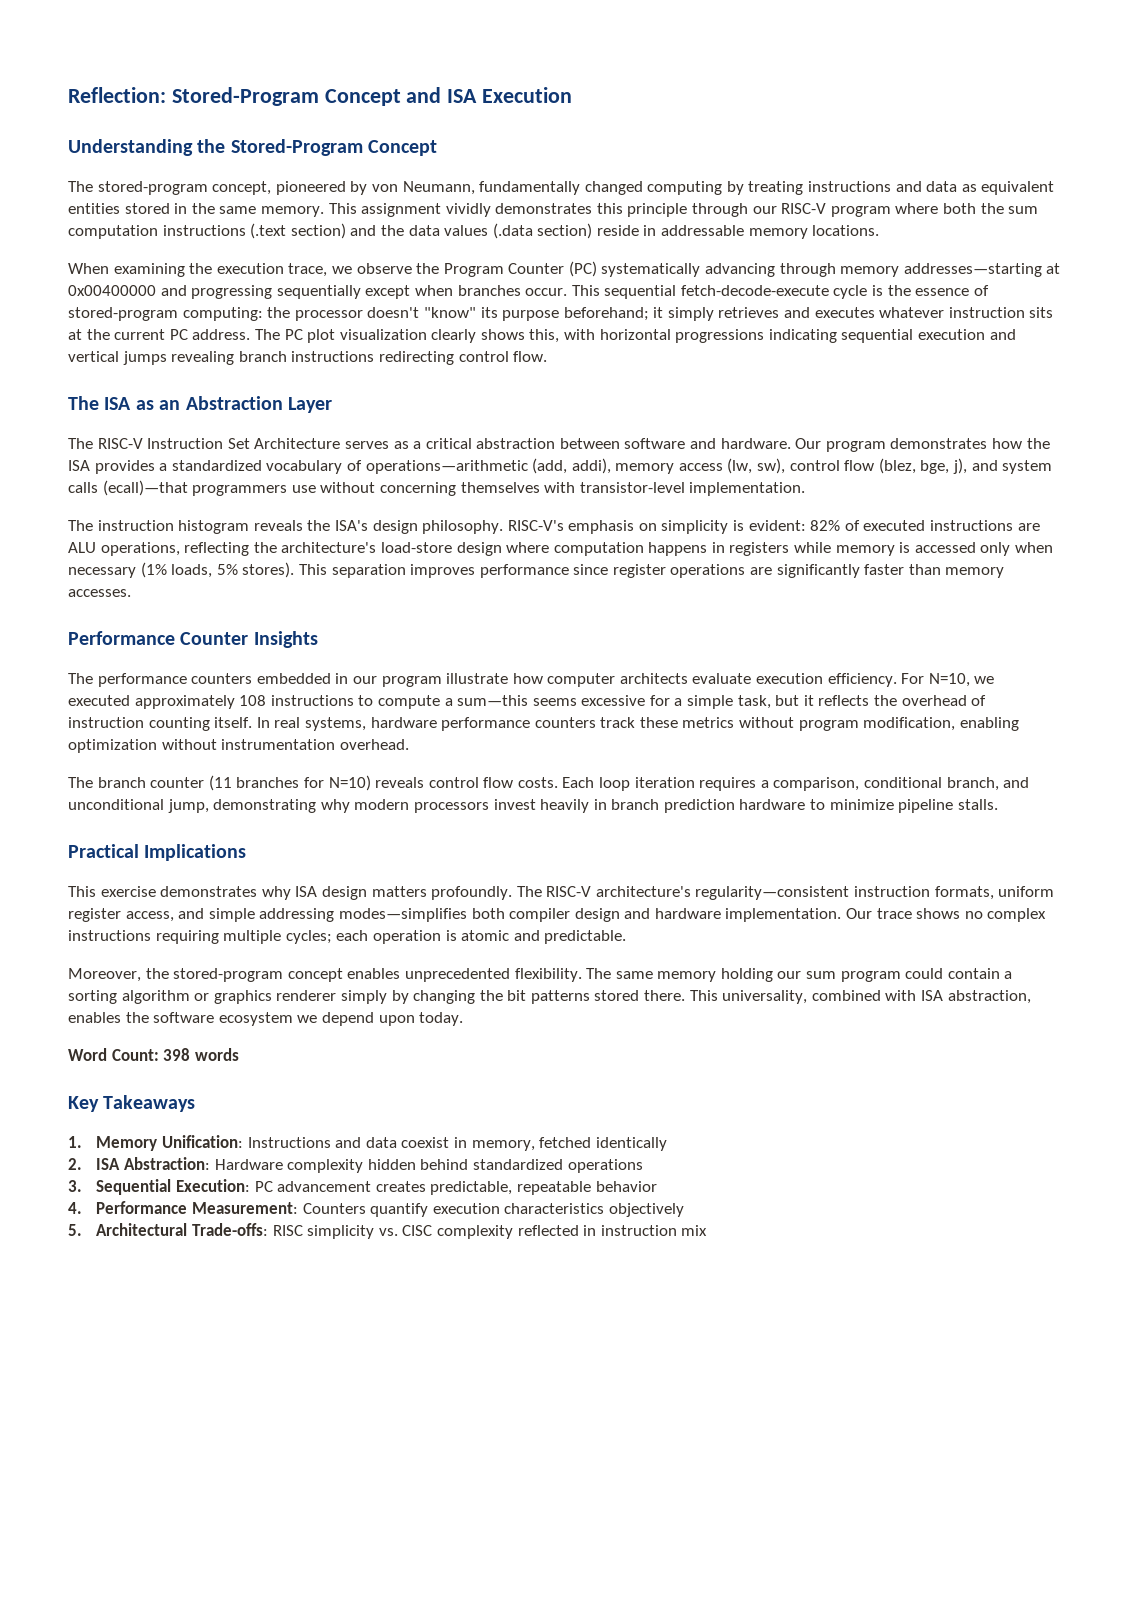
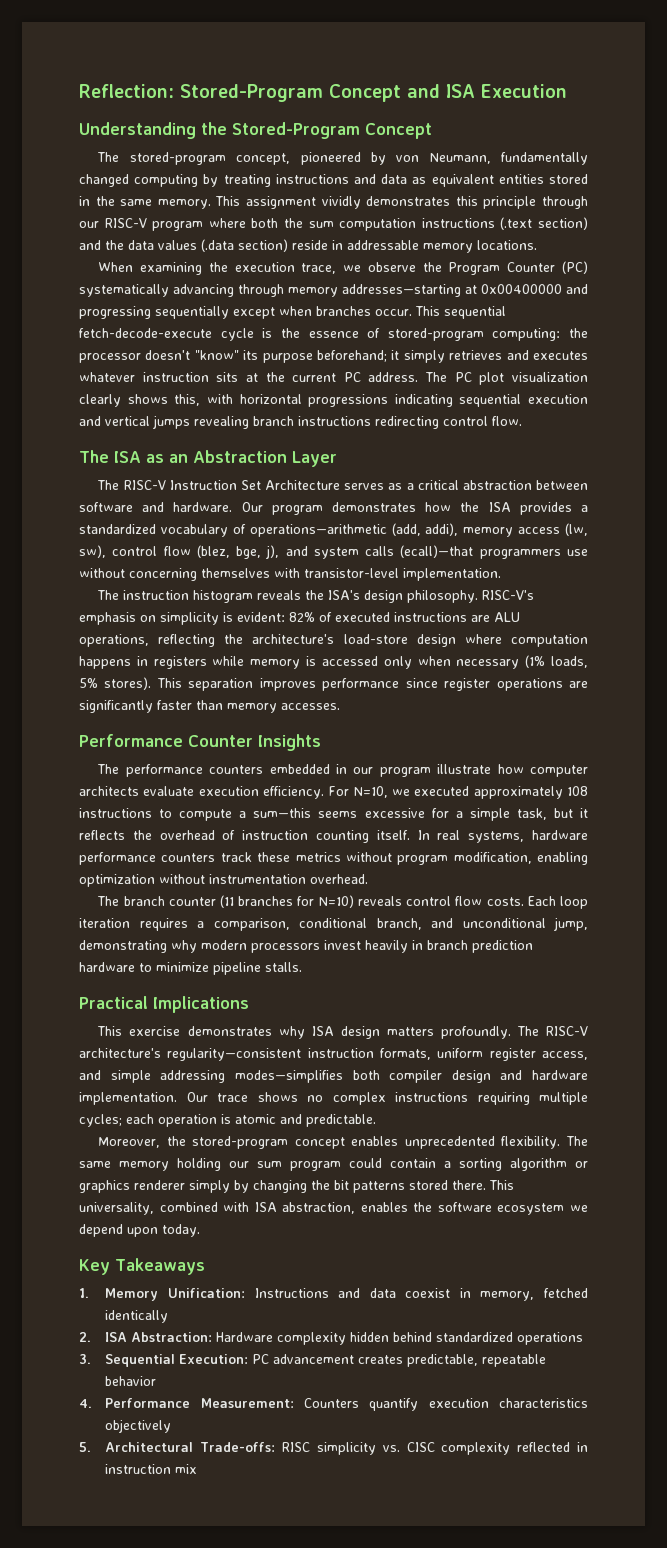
[68,1048,239,1061] // Word Count: 398 words -> (200, 1230) none

